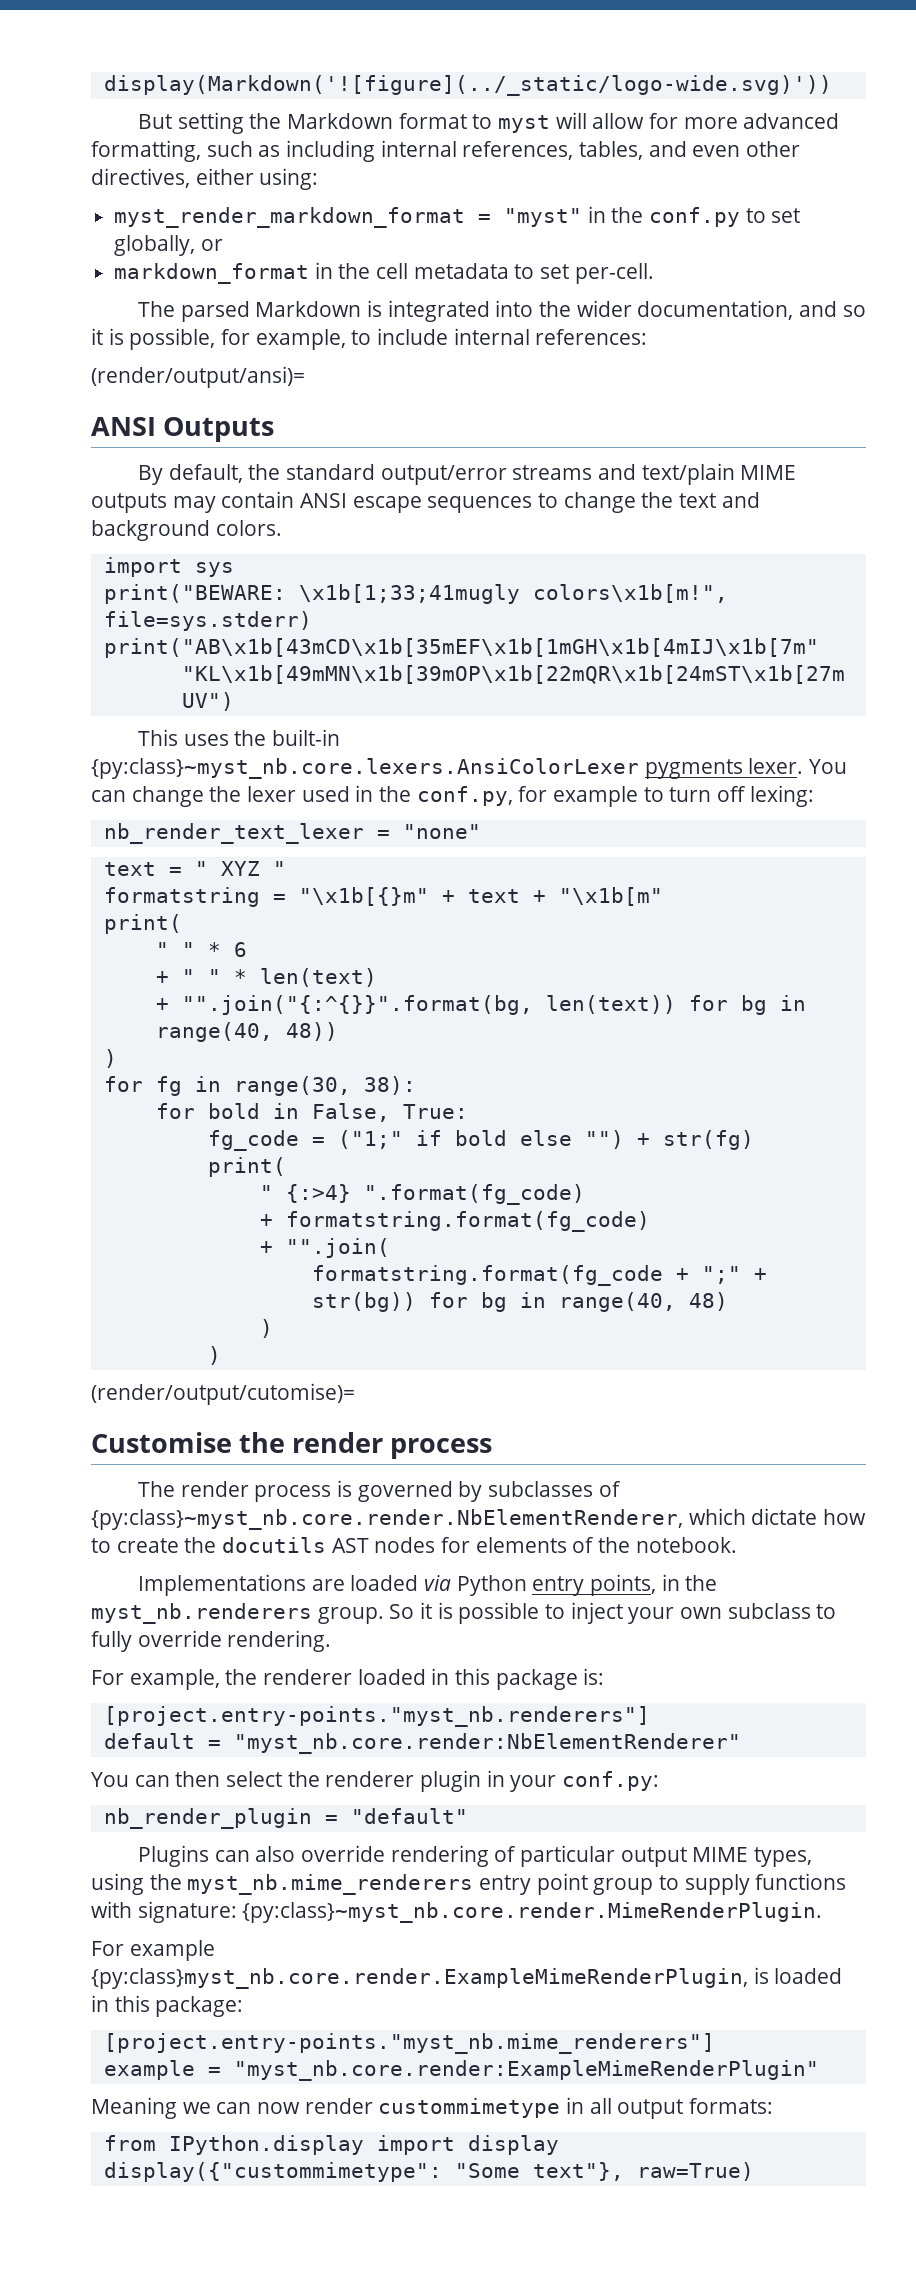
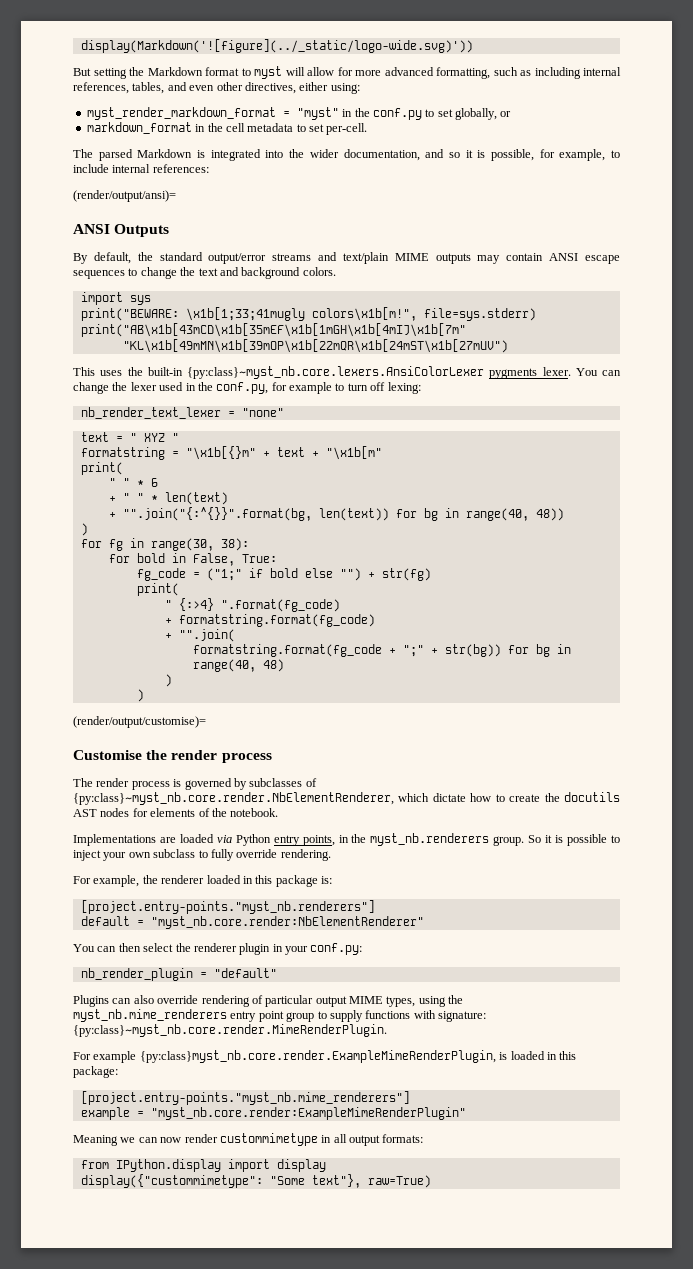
[91,1383,355,1405] (render/output/cutomise)= -> [73,716,206,728] (render/output/customise)=

